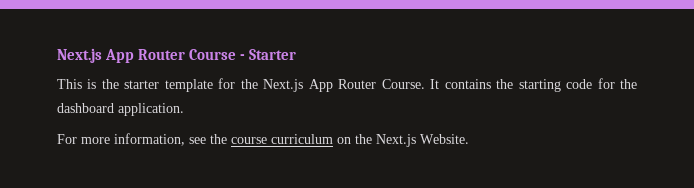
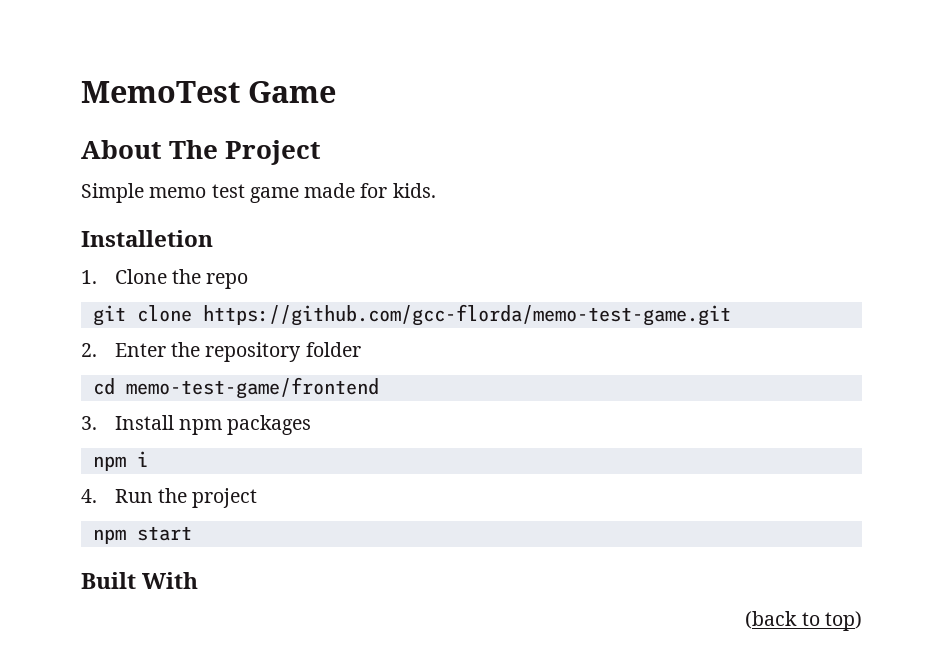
[57,48,297,63] [57,78,638,92] [57,103,184,116] [57,133,469,147] Next.js App Router Course - Starter // This is the starter template for the Next.js App Router Course. It contains the starting code for the dashboard application. // For more information, see the course curriculum on the Next.js Website. -> [81,81,337,103] [81,140,322,165] [81,183,436,203] [81,230,213,247] [81,269,249,289] [92,304,731,326] [81,342,361,362] [92,377,379,399] [81,415,312,435] [92,451,148,471] [81,488,258,508] [92,526,192,544] [81,572,199,589] [745,611,862,631] MemoTest Game // About The Project // Simple memo test game made for kids. // Installetion // 1. Clone the repo // git clone https://github.com/gcc-florda/memo-test-game.git // 2. Enter the repository folder // cd memo-test-game/frontend // 3. Install npm packages // npm i // 4. Run the project // npm start // Built With // (back to top)

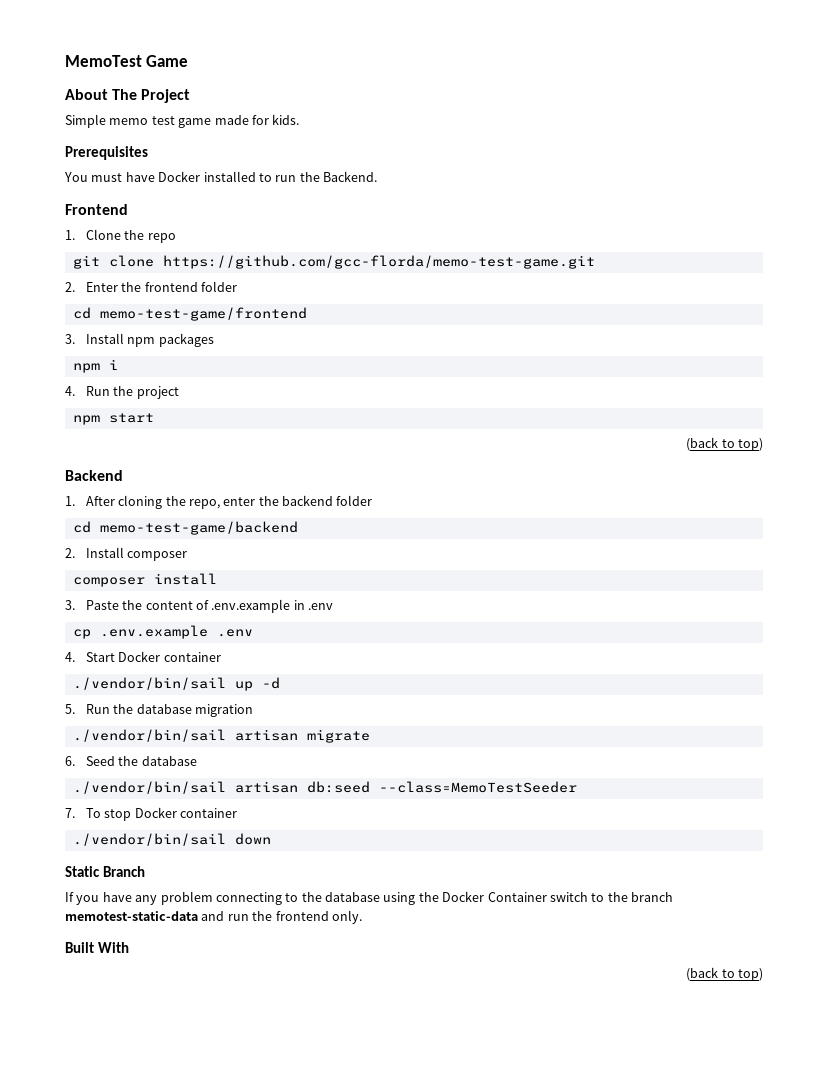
[81,230,213,247] Installetion -> [65,146,148,160] [64,171,377,182] [65,204,128,215] Prerequisites // You must have Docker installed to run the Backend. // Frontend
[205,342,302,362] repository -> [144,282,198,292] frontend
(192, 533) none -> [686,437,763,451] [65,470,123,481] [65,495,373,509] [72,521,298,535] [65,547,188,561] [72,573,217,587] [65,599,334,613] [72,625,253,639] [65,651,221,662] [72,677,280,691] [65,704,253,717] [72,729,370,743] [65,756,197,766] [72,781,577,794] [65,807,237,821] [72,833,271,846] [65,866,145,877] [65,891,673,905] [65,910,362,924] // (back to top) // Backend // 1. After cloning the repo, enter the backend folder // cd memo-test-game/backend // 2. Install composer // composer install // 3. Paste the content of .env.example in .env // cp .env.example .env // 4. Start Docker container // ./vendor/bin/sail up -d // 5. Run the database migration // ./vendor/bin/sail artisan migrate // 6. Seed the database // ./vendor/bin/sail artisan db:seed --class=MemoTestSeeder // 7. To stop Docker container // ./vendor/bin/sail down // Static Branch // If you have any problem connecting to the database using the Docker Container switch to the branch memotest-static-data and run the frontend only.

